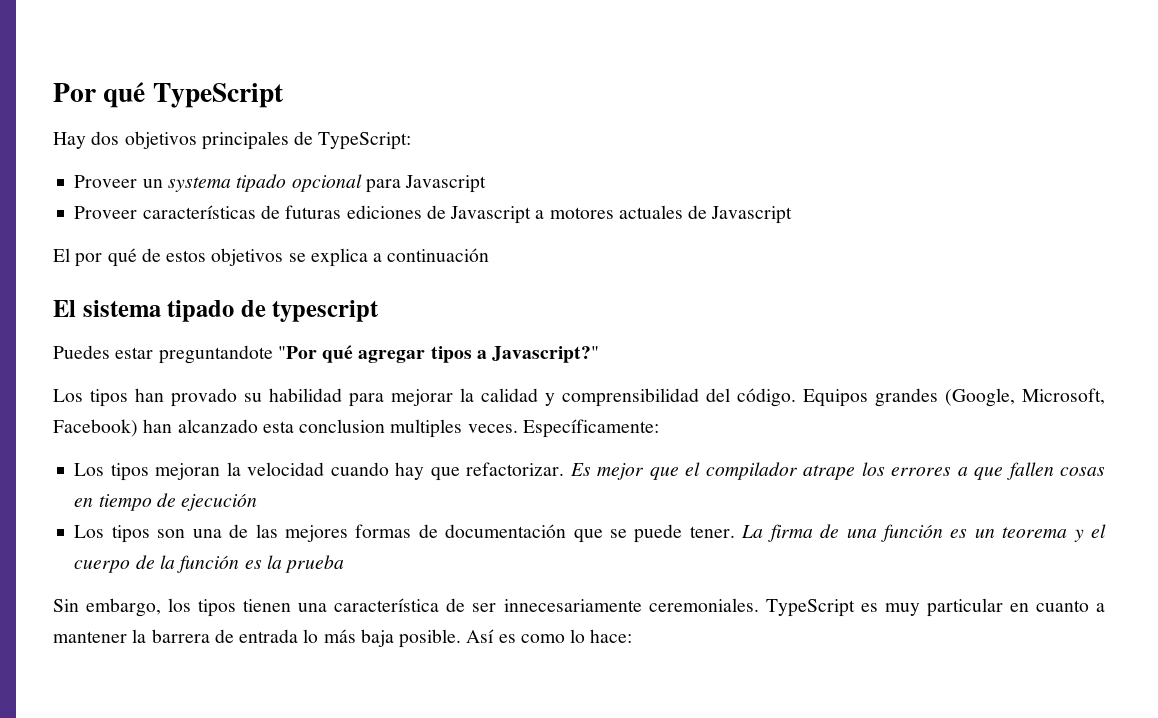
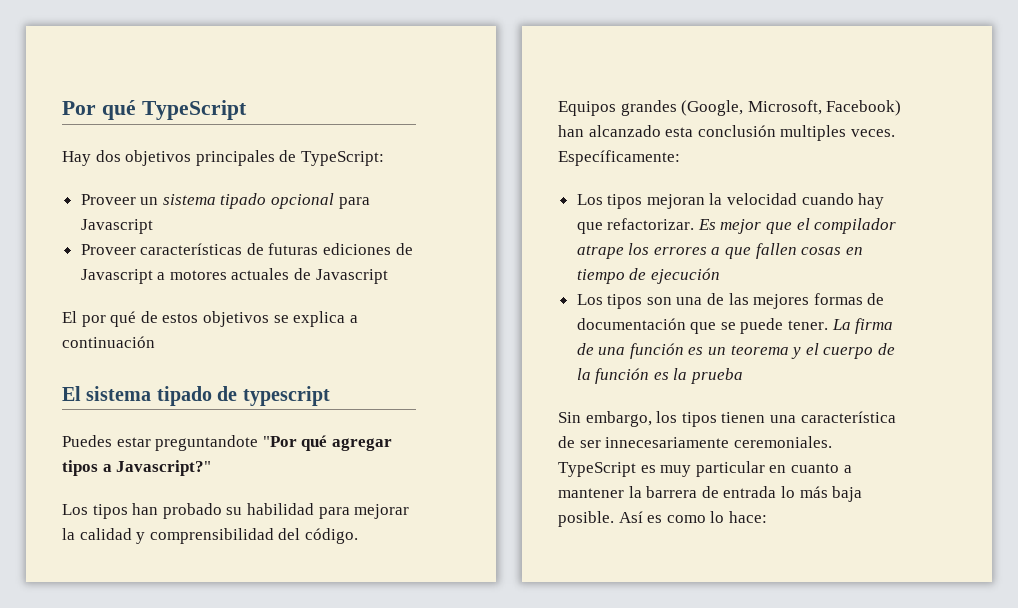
[167,177,231,192] systema -> [162,194,216,205] sistema
[171,388,237,407] provado -> [162,503,222,519] probado
[299,419,386,433] conclusion -> [697,125,776,137] conclusión

